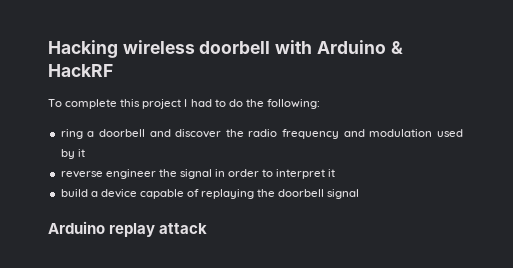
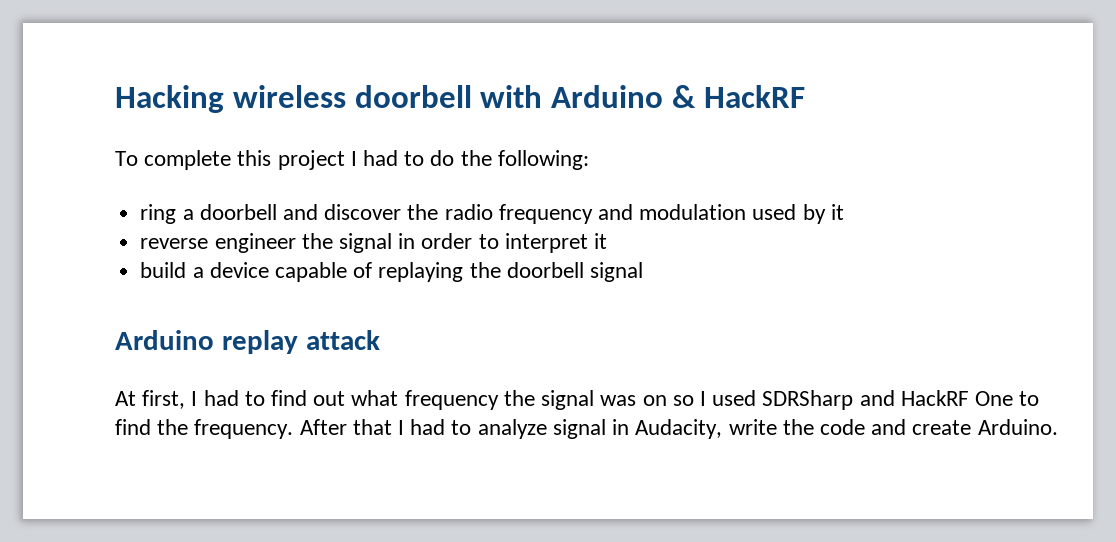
(208, 228) none -> [115,390,1040,410] [115,419,1058,439] // At first, I had to find out what frequency the signal was on so I used SDRSharp and HackRF One to find the frequency. After that I had to analyze signal in Audacity, write the code and create Arduino.

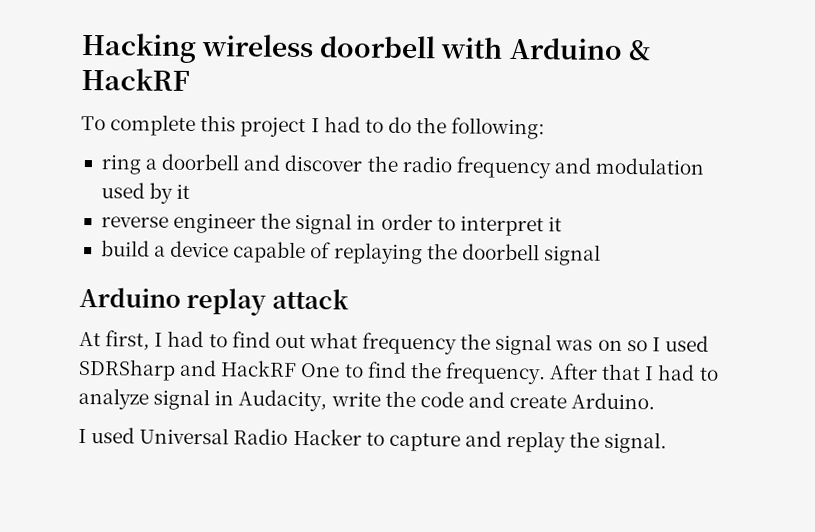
(1058, 427) none -> [78,427,668,454] // I used Universal Radio Hacker to capture and replay the signal.

